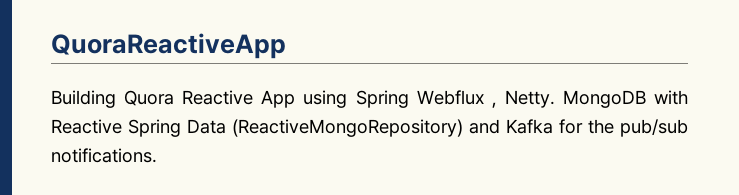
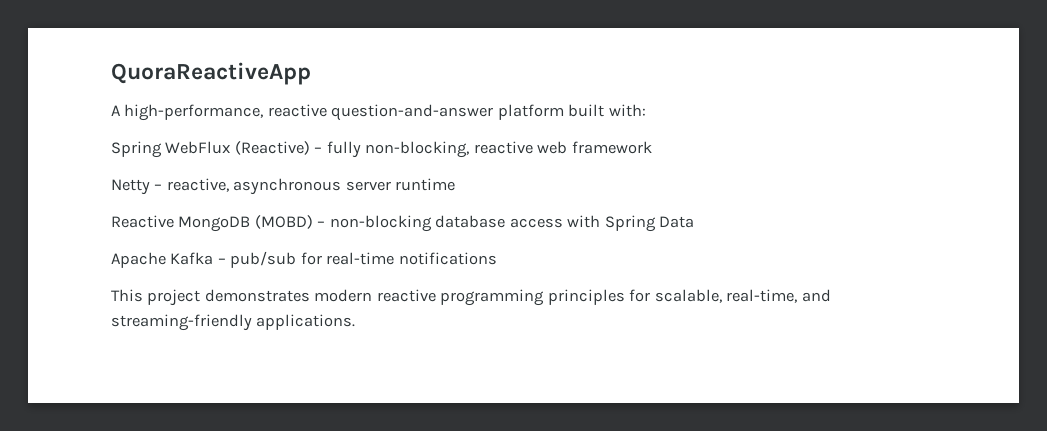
[51,90,689,108] [51,119,688,137] [51,148,157,163] Building Quora Reactive App using Spring Webflux , Netty. MongoDB with Reactive Spring Data (ReactiveMongoRepository) and Kafka for the pub/sub notifications. -> [111,104,646,121] [111,141,652,158] [111,178,456,195] [111,215,695,232] [111,251,497,268] [111,289,831,306] [111,314,356,331] A high-performance, reactive question-and-answer platform built with: // Spring WebFlux (Reactive) – fully non-blocking, reactive web framework // Netty – reactive, asynchronous server runtime // Reactive MongoDB (MOBD) – non-blocking database access with Spring Data // Apache Kafka – pub/sub for real-time notifications // This project demonstrates modern reactive programming principles for scalable, real-time, and streaming-friendly applications.

